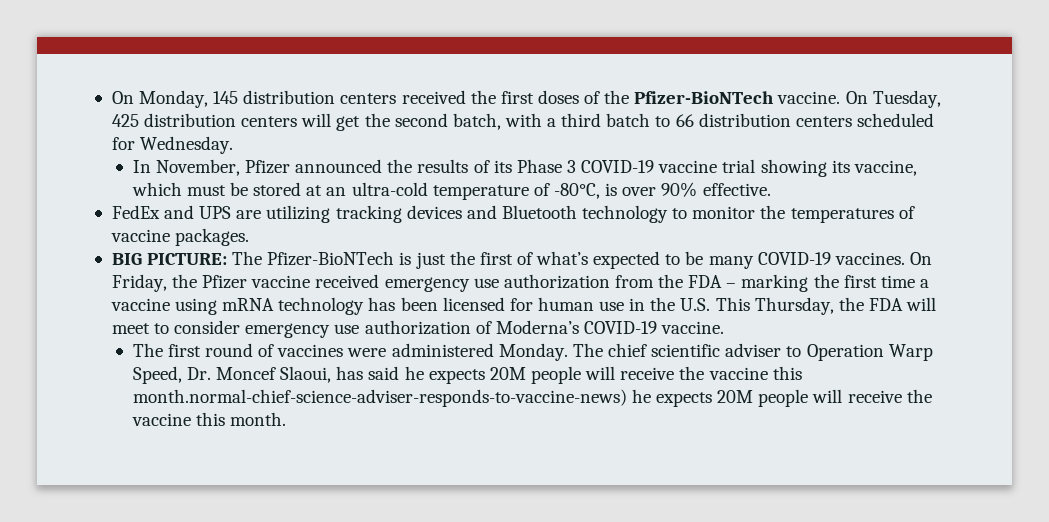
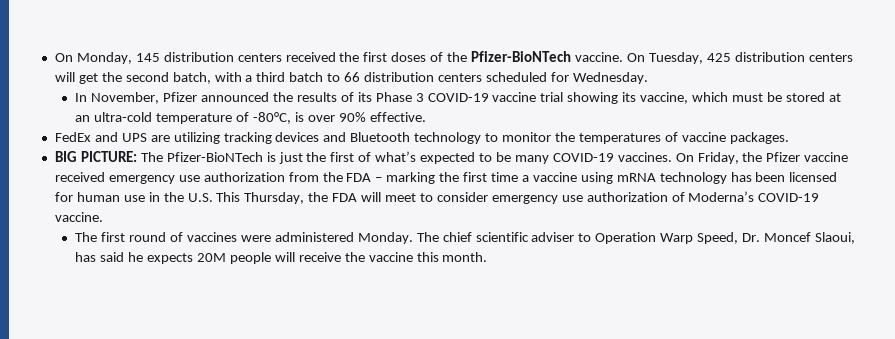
[132,389,932,407] [131,412,225,426] month.normal-chief-science-adviser-responds-to-vaccine-news) he expects 20M people will receive the vaccine this -> (439, 257) none

